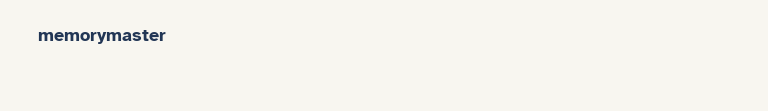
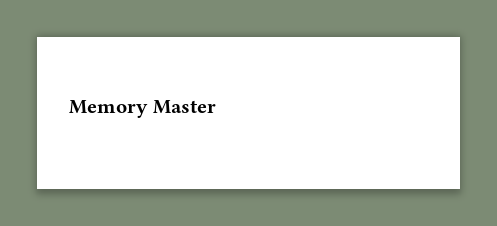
[38,30,166,44] memorymaster -> [69,100,216,118] Memory Master

